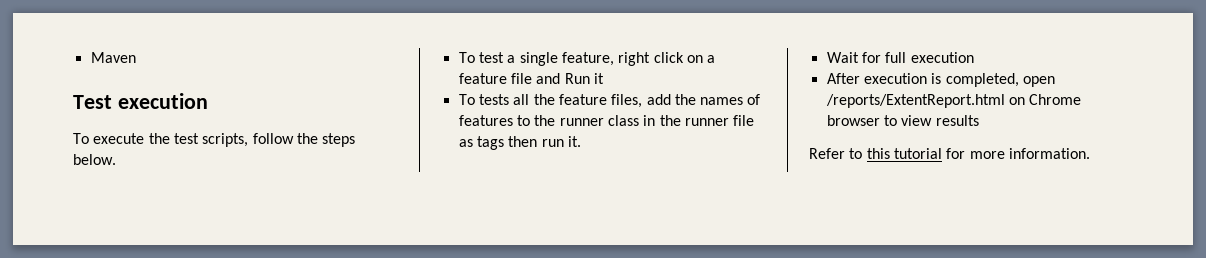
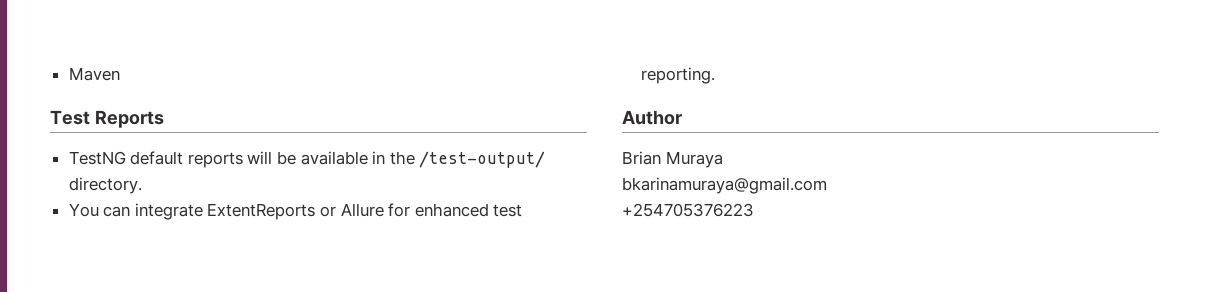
[117,93,208,109] [73,133,356,147] [73,154,116,165] [458,52,716,66] [458,73,604,84] [458,94,761,108] [458,115,755,126] [458,136,581,150] [826,52,974,63] [826,73,1055,87] [825,94,1082,108] [826,115,979,126] [809,148,1090,159] execution // To execute the test scripts, follow the steps below. // To test a single feature, right click on a feature file and Run it // To tests all the feature files, add the names of features to the runner class in the runner file as tags then run it. // Wait for full execution // After execution is completed, open /reports/ExtentReport.html on Chrome browser to view results // Refer to this tutorial for more information. -> [94,110,164,128] [68,151,546,168] [68,177,142,194] [68,203,523,220] [640,67,715,84] [622,110,682,125] [622,151,723,168] [622,177,827,194] [622,203,754,217] Reports // TestNG default reports will be available in the /test-output/ directory. // You can integrate ExtentReports or Allure for enhanced test reporting. // Author // Brian Muraya // bkarinamuraya@gmail.com // +254705376223

